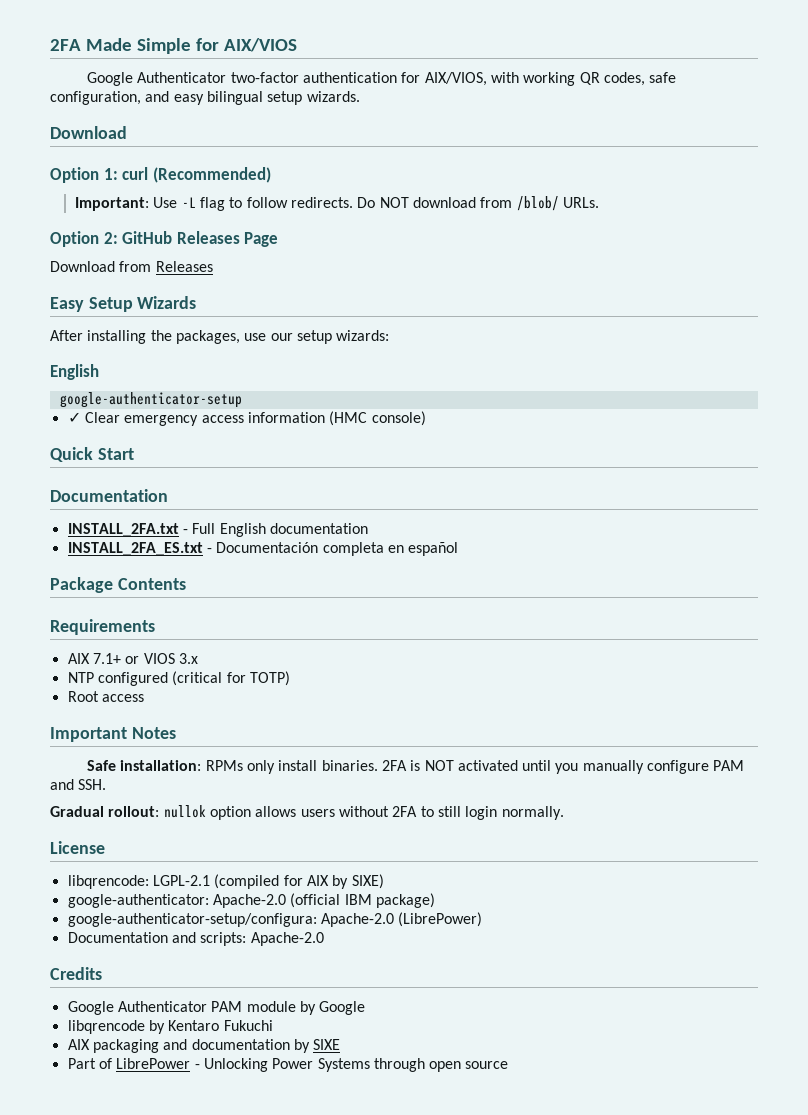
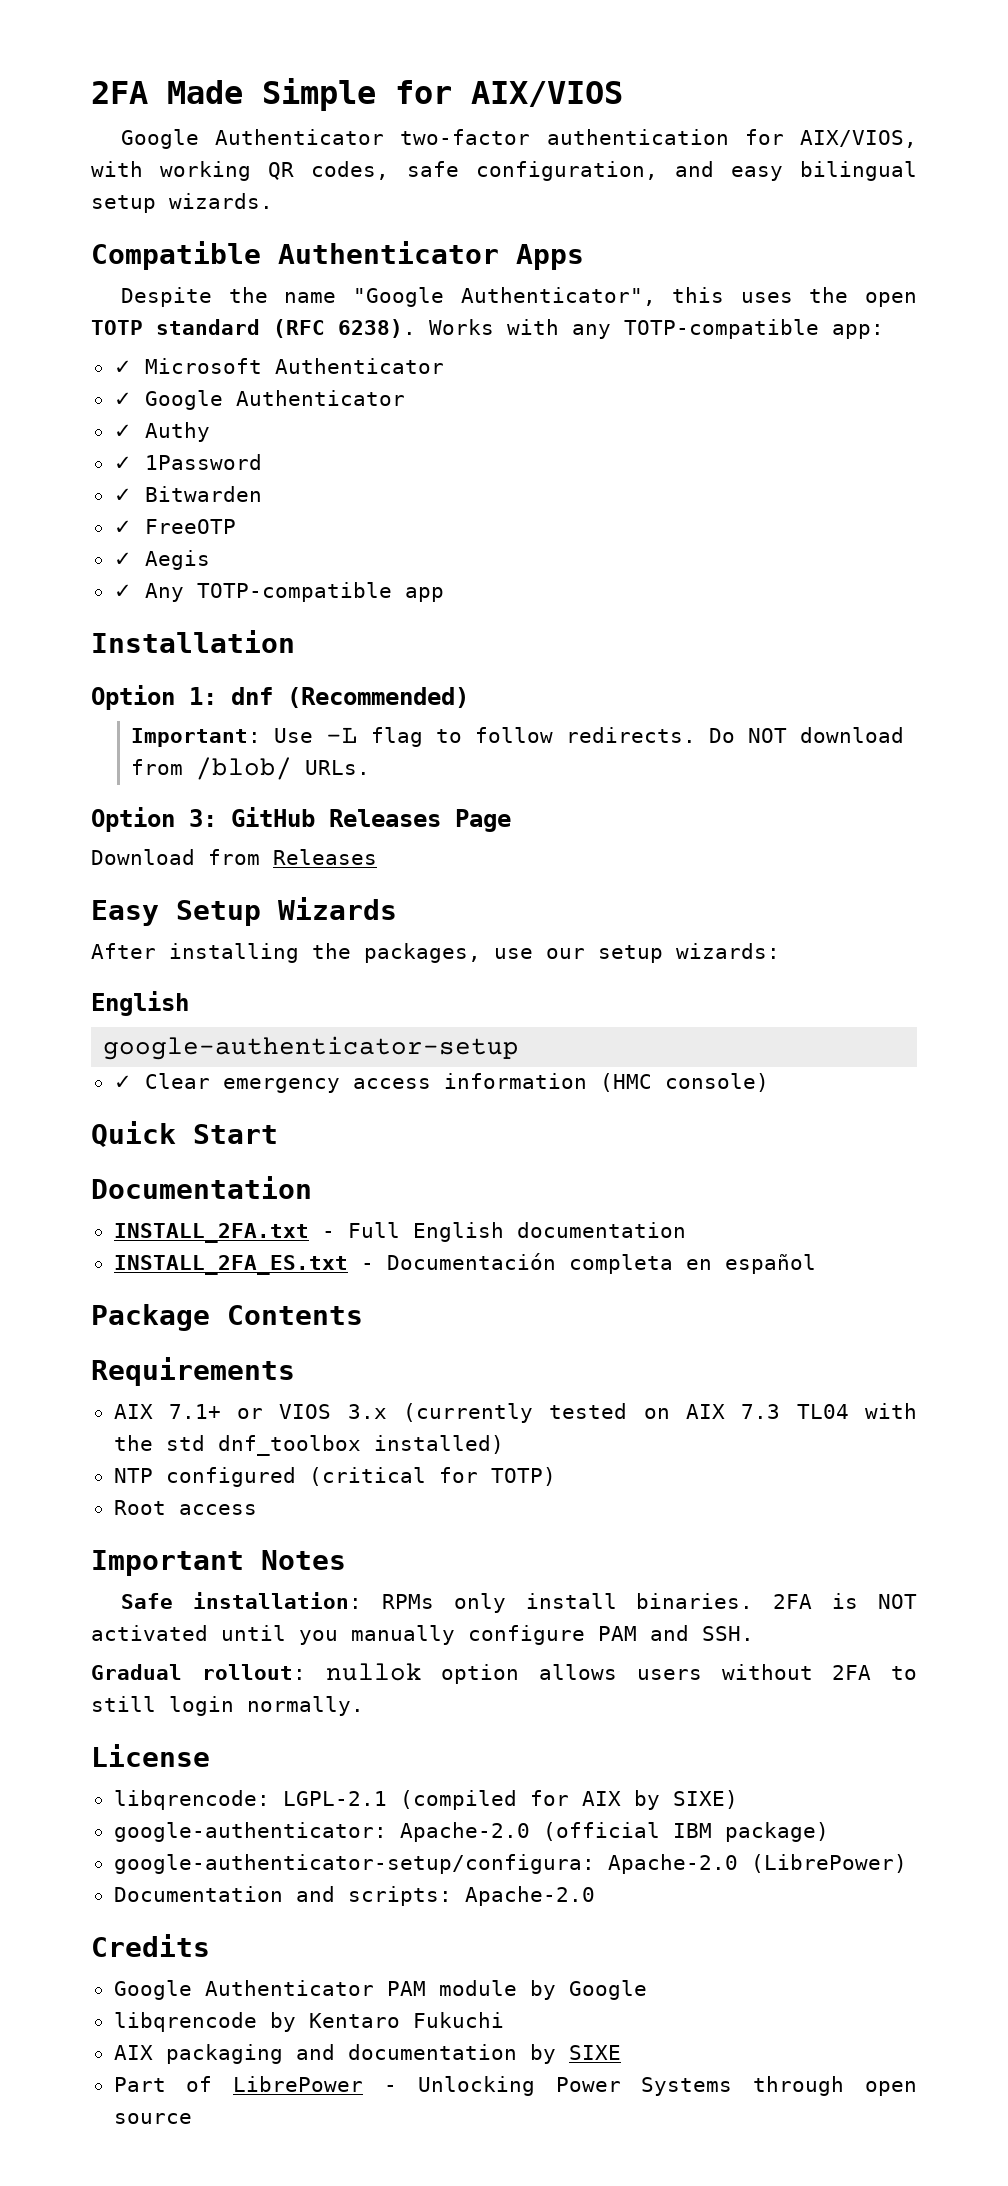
[50,126,127,139] Download -> [91,241,584,270] [121,287,917,307] [91,319,884,339] [113,358,444,374] [113,390,405,410] [113,422,210,442] [113,454,262,470] [113,486,262,502] [113,519,236,534] [113,550,210,570] [113,582,444,602] [91,630,295,653] Compatible Authenticator Apps // Despite the name "Google Authenticator", this uses the open TOTP standard (RFC 6238). Works with any TOTP-compatible app: // ✓ Microsoft Authenticator // ✓ Google Authenticator // ✓ Authy // ✓ 1Password // ✓ Bitwarden // ✓ FreeOTP // ✓ Aegis // ✓ Any TOTP-compatible app // Installation
[122,167,149,180] curl -> [231,687,273,705] dnf
[103,232,118,244] 2: -> [189,809,217,827] 3:
(198, 658) none -> [403,1403,918,1423] [113,1435,504,1456] (currently tested on AIX 7.3 TL04 with the std dnf_toolbox installed)

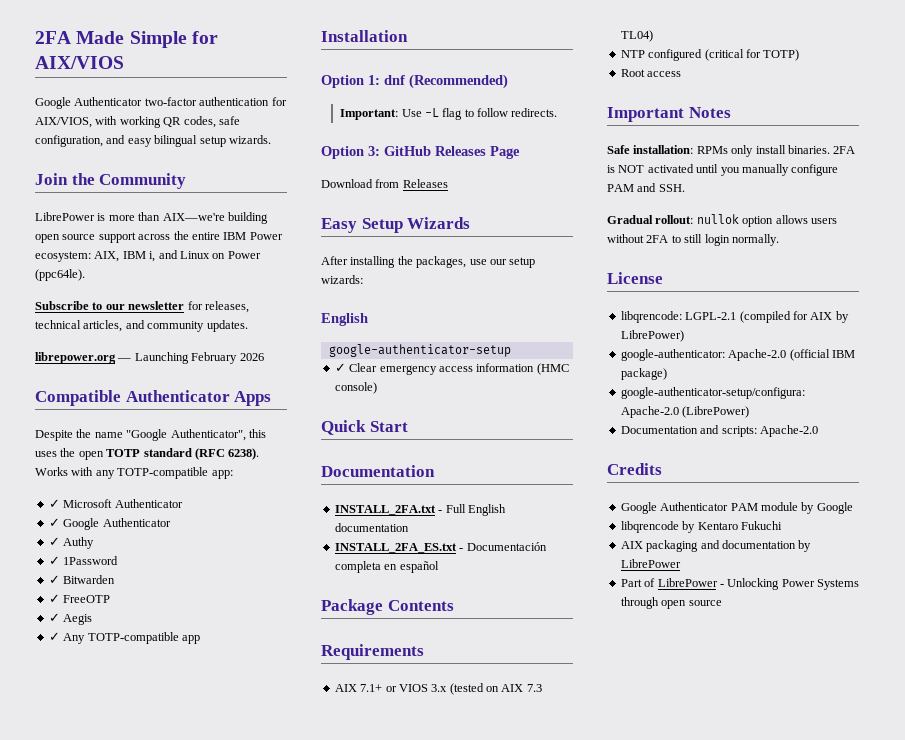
(273, 201) none -> [35,173,187,189] [35,212,268,224] [35,231,283,243] [35,250,261,262] [35,269,85,281] [35,301,249,313] [35,320,248,332] [35,352,264,364] // Join the Community // LibrePower is more than AIX—we're building open source support across the entire IBM Power ecosystem: AIX, IBM i, and Linux on Power (ppc64le). // Subscribe to our newsletter for releases, technical articles, and community updates. // librepower.org — Launching February 2026
[708,727,904,743] [130,757,370,780] Do NOT download from /blob/ URLs. -> (558, 112) none
[403,1403,628,1423] (currently tested -> [449,683,484,695] (tested
[796,1403,918,1419] [113,1435,504,1456] TL04 with the std dnf_toolbox installed) -> [620,30,653,42] TL04)
[672,1790,738,1809] SIXE) -> [620,330,684,342] LibrePower)
[568,2045,621,2060] SIXE -> [620,559,681,568] LibrePower

